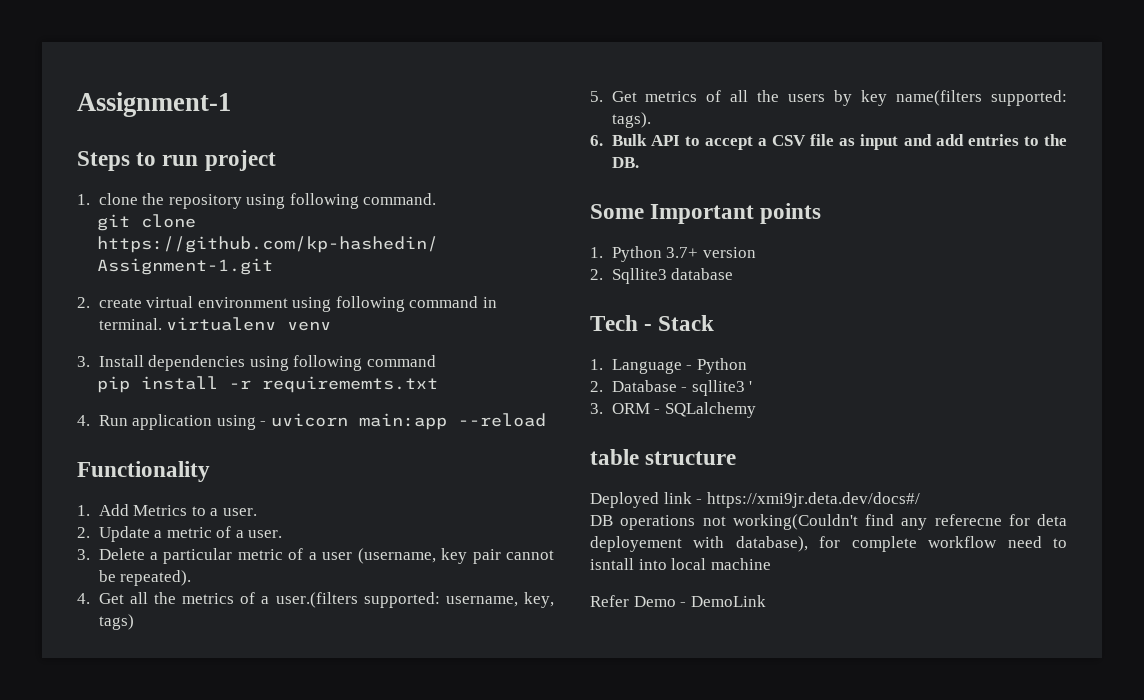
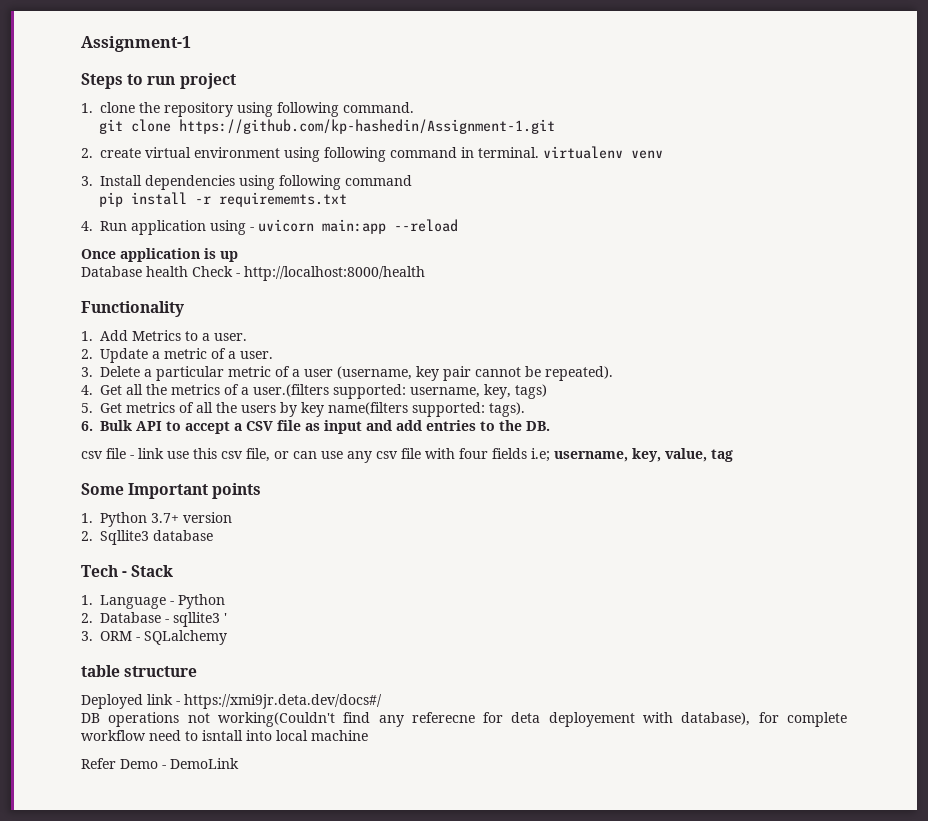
(546, 420) none -> [81,248,238,262] [81,266,425,281] // Once application is up // Database health Check - http://localhost:8000/health
(639, 162) none -> [81,448,733,463] // csv file - link use this csv file, or can use any csv file with four fields i.e; username, key, value, tag

